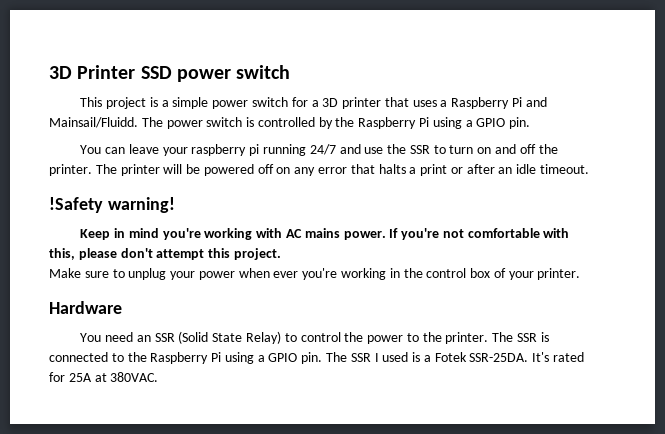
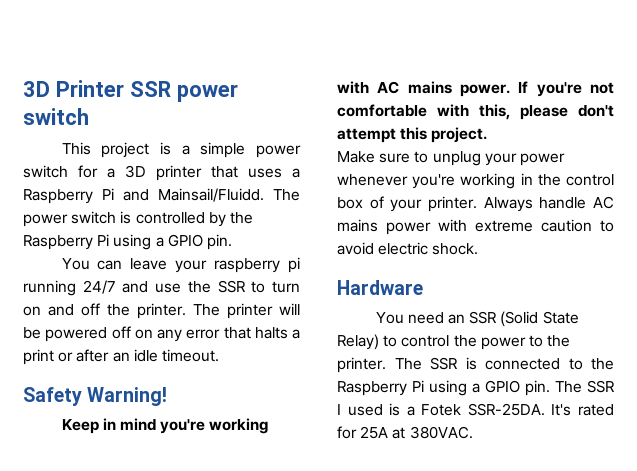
[140,66,172,79] SSD -> [129,81,171,97] SSR
[49,197,175,213] !Safety warning! -> [23,387,168,406] Safety Warning!
[238,268,299,278] when ever -> [337,174,408,186] whenever
(581, 274) none -> [483,196,614,212] [337,219,614,235] [337,242,479,255] Always handle AC mains power with extreme caution to avoid electric shock.

